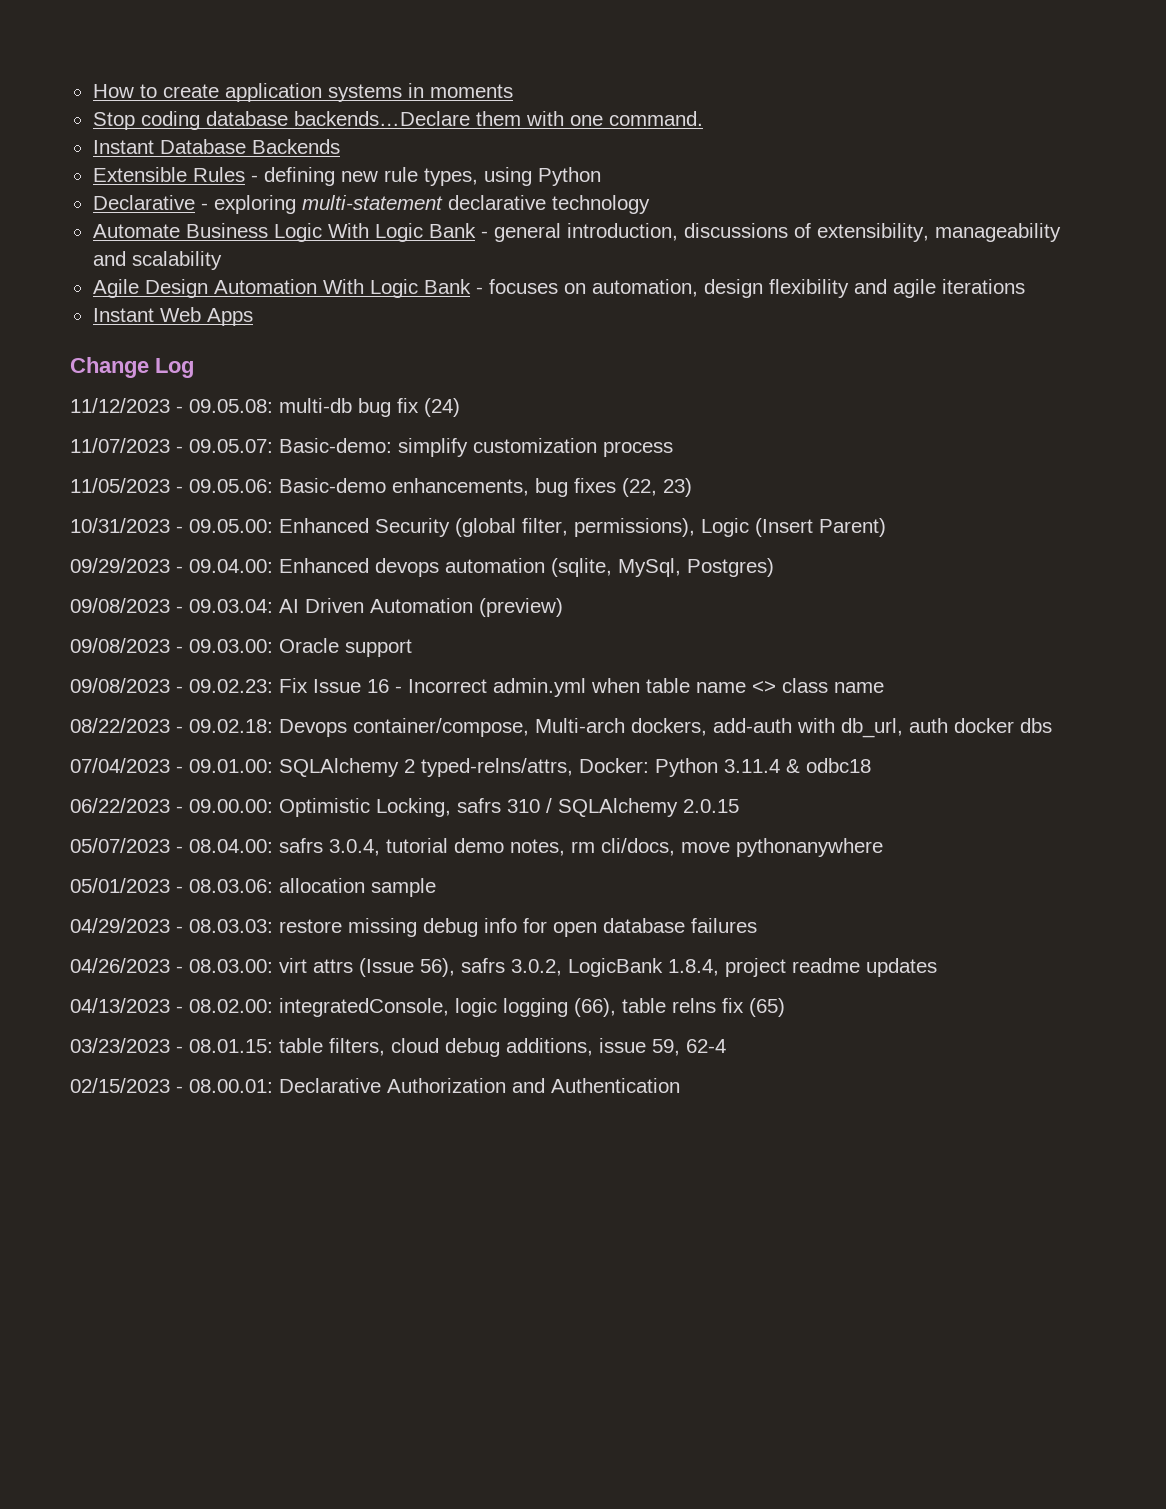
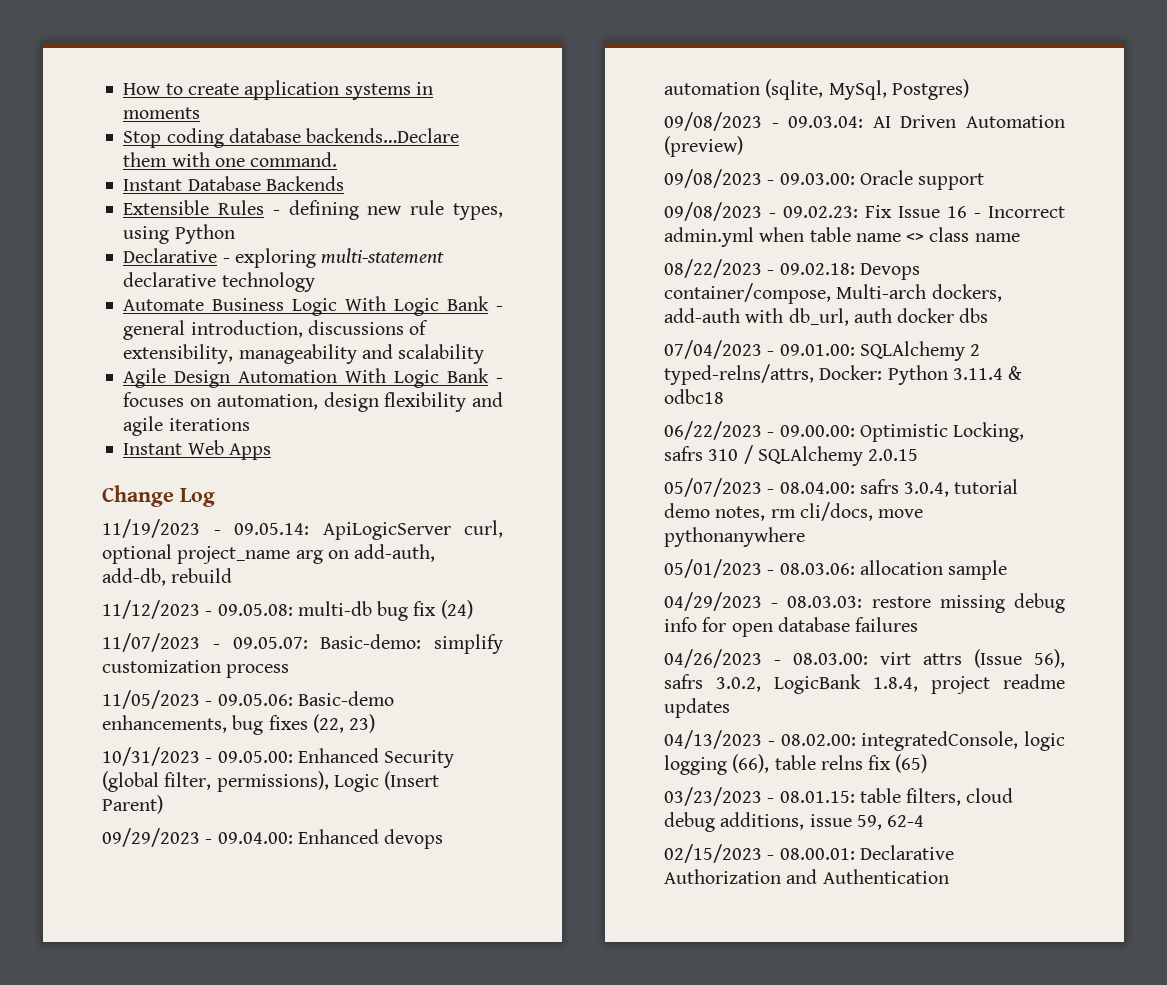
(194, 368) none -> [102,519,503,540] [102,544,436,564] [102,568,233,586] // 11/19/2023 - 09.05.14: ApiLogicServer curl, optional project_name arg on add-auth, add-db, rebuild

